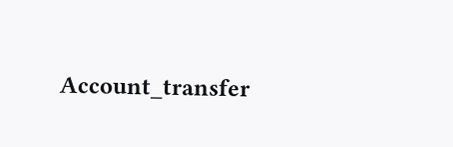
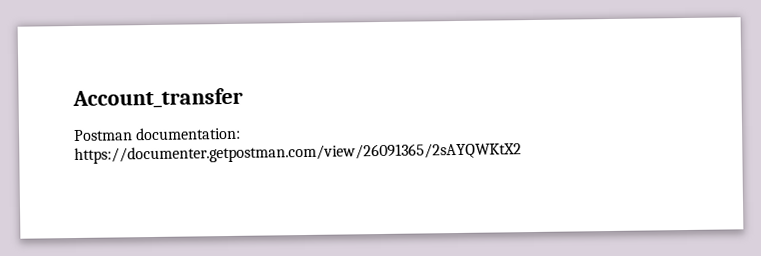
(250, 88) none -> [74,126,242,142] [74,142,522,165] // Postman documentation: https://documenter.getpostman.com/view/26091365/2sAYQWKtX2

